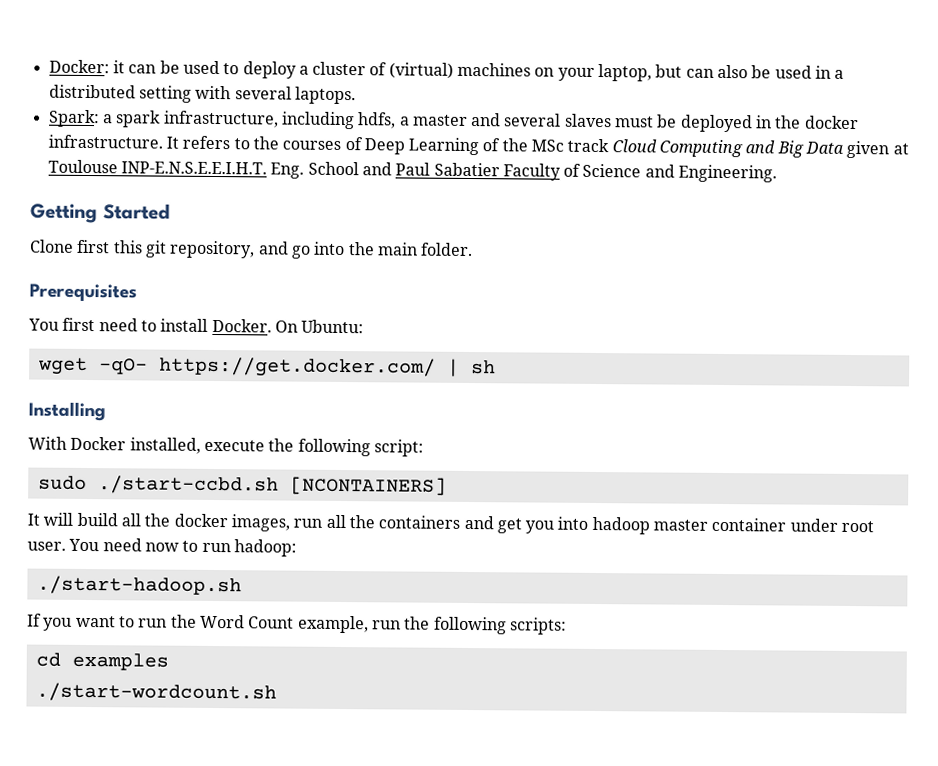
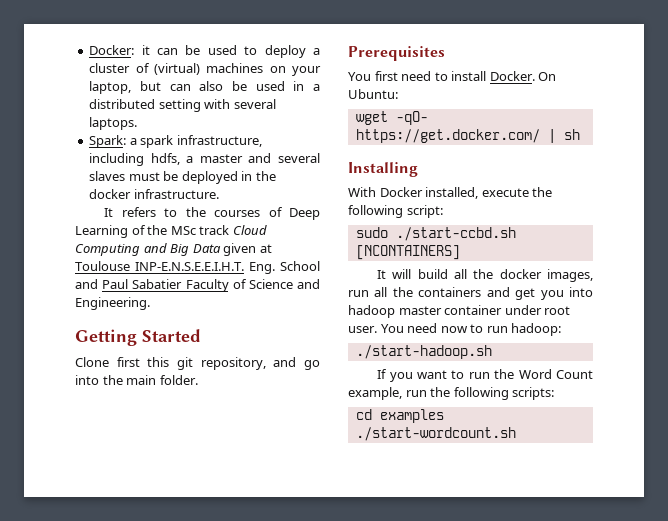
(163, 141) none -> (219, 194) //

